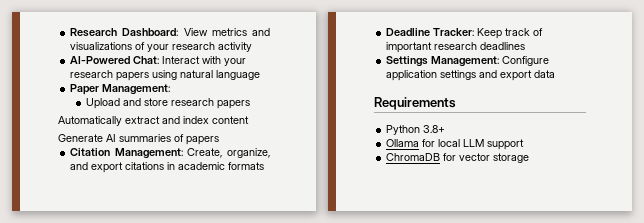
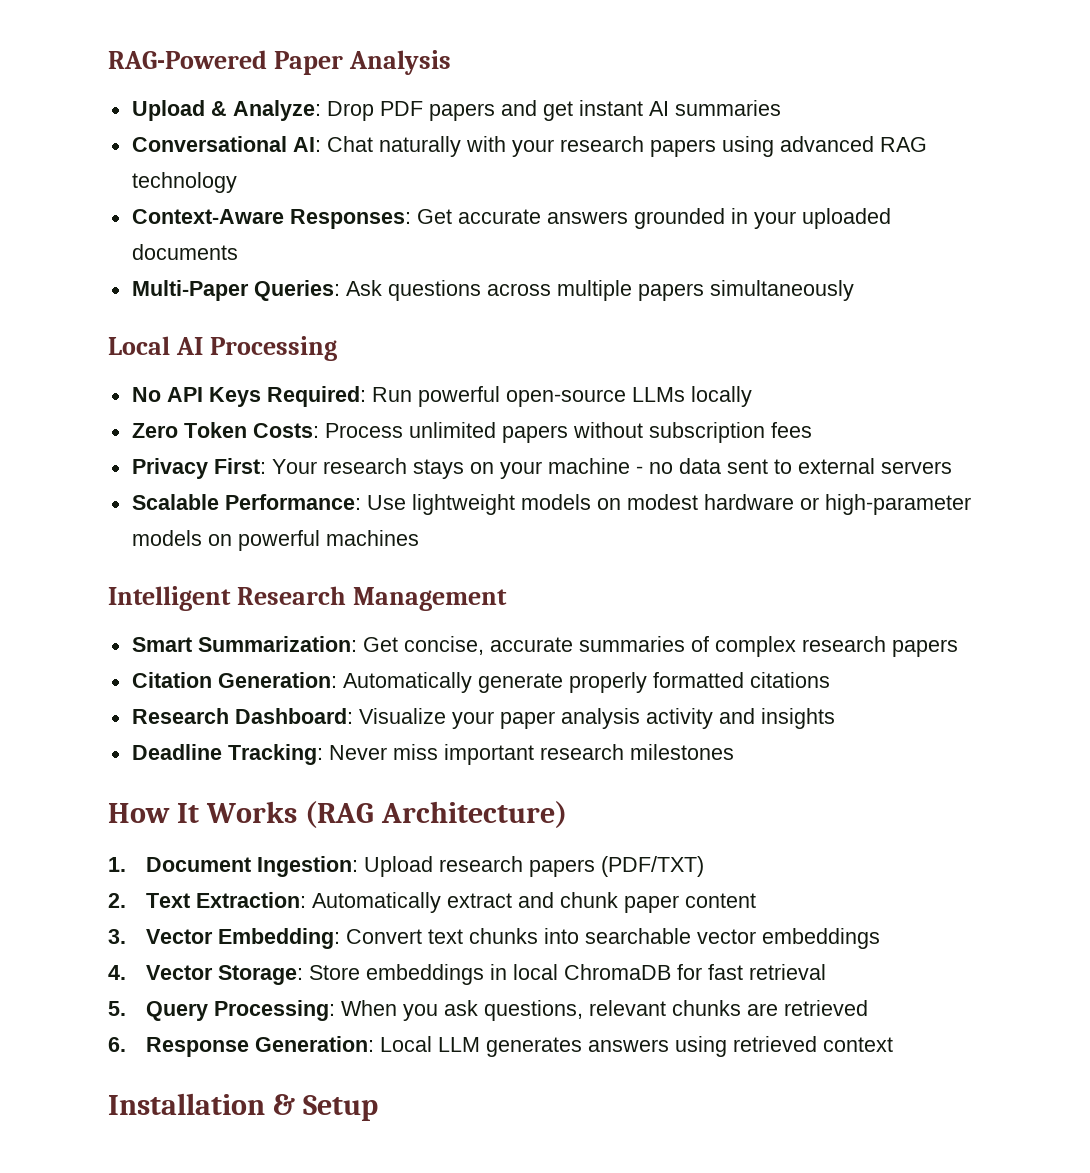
[70,28,270,37] [70,42,253,52] [70,56,201,64] Research Dashboard: View metrics and visualizations of your research activity // AI-Powered Chat: Interact -> [108,50,451,75] [131,100,781,121] [131,136,461,157] RAG-Powered Paper Analysis // Upload & Analyze: Drop PDF papers and get instant AI summaries // Conversational AI: Chat naturally
[180,70,261,80] [70,84,171,95] [85,98,250,109] natural language // Paper Management: // Upload and store research papers // -> [779,136,927,152] [131,172,237,193] [131,208,891,229] [131,244,238,260] [131,280,854,301] [108,336,337,361] [131,386,752,407] [131,422,812,443] [131,458,952,479] [131,494,971,515] [131,530,419,551] [108,586,507,611] [131,636,958,657] [131,672,830,693] [131,708,835,729] [131,744,734,765] [108,801,567,828] [108,856,704,877] [108,892,306,908] advanced RAG technology // Context-Aware Responses: Get accurate answers grounded in your uploaded documents // Multi-Paper Queries: Ask questions across multiple papers simultaneously // Local AI Processing // No API Keys Required: Run powerful open-source LLMs locally // Zero Token Costs: Process unlimited papers without subscription fees // Privacy First: Your research stays on your machine - no data sent to external servers // Scalable Performance: Use lightweight models on modest hardware or high-parameter models on powerful machines // Intelligent Research Management // Smart Summarization: Get concise, accurate summaries of complex research papers // Citation Generation: Automatically generate properly formatted citations // Research Dashboard: Visualize your paper analysis activity and insights // Deadline Tracking: Never miss important research milestones // How It Works (RAG Architecture) // 1. Document Ingestion: Upload research papers (PDF/TXT) // 2. Text Extraction:
[183,116,209,124] index -> [559,892,679,913] chunk paper
[58,134,219,145] [70,148,270,159] [70,162,265,173] [386,28,544,39] [386,42,526,53] [386,56,550,67] [386,70,556,81] [374,97,456,110] [386,125,446,135] [386,139,525,150] [386,153,530,163] Generate AI summaries of papers // Citation Management: Create, organize, and export citations in academic formats // Deadline Tracker: Keep track of important research deadlines // Settings Management: Configure application settings and export data // Requirements // Python 3.8+ // Ollama for local LLM support // ChromaDB for vector storage -> [108,928,880,949] [108,964,826,985] [108,1000,868,1021] [108,1036,893,1057] [108,1093,378,1121] 3. Vector Embedding: Convert text chunks into searchable vector embeddings // 4. Vector Storage: Store embeddings in local ChromaDB for fast retrieval // 5. Query Processing: When you ask questions, relevant chunks are retrieved // 6. Response Generation: Local LLM generates answers using retrieved context // Installation & Setup

